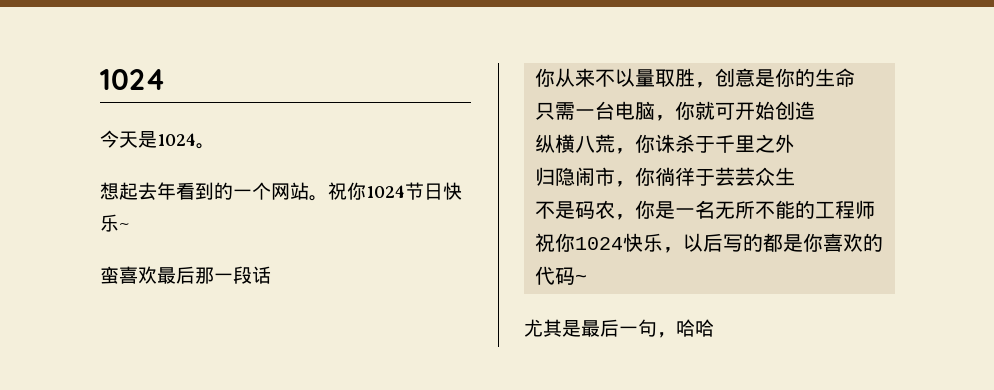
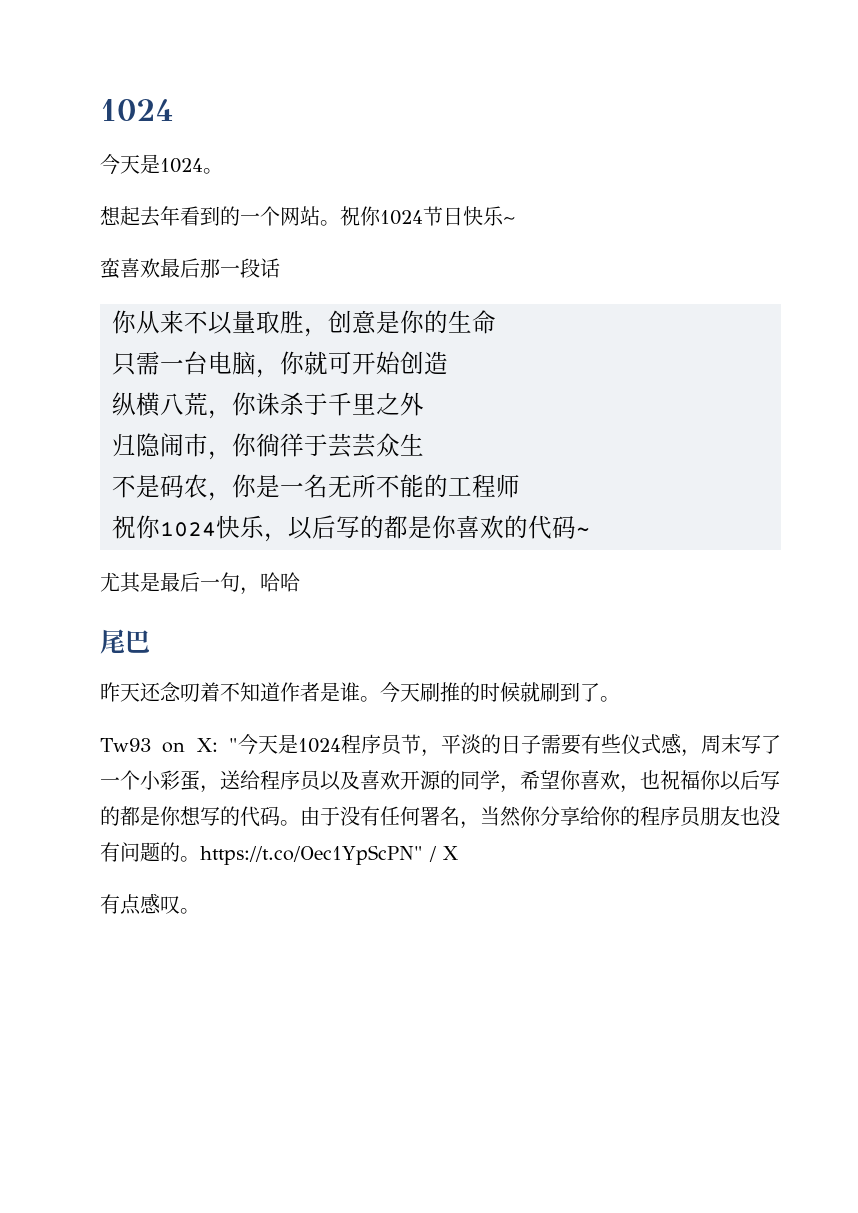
(714, 328) none -> [100,629,150,654] [100,682,620,703] [100,733,781,757] [100,770,780,793] [100,806,780,829] [100,842,458,865] [100,893,200,915] // 尾巴 // 昨天还念叨着不知道作者是谁。今天刷推的时候就刷到了。 // Tw93 on X: "今天是1024程序员节，平淡的日子需要有些仪式感，周末写了一个小彩蛋，送给程序员以及喜欢开源的同学，希望你喜欢，也祝福你以后写的都是你想写的代码。由于没有任何署名，当然你分享给你的程序员朋友也没有问题的。https://t.co/Oec1YpScPN" / X // 有点感叹。

